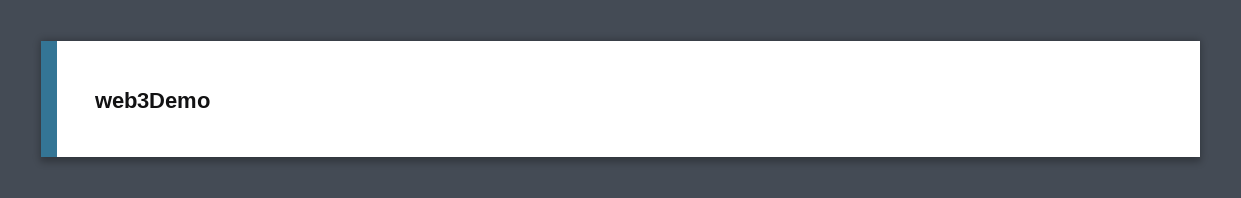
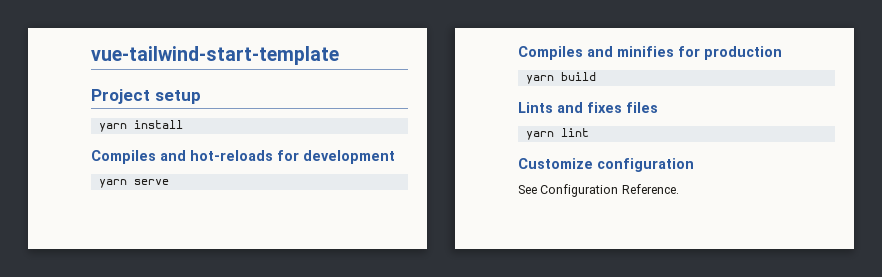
[94,92,210,108] web3Demo -> [91,46,339,65] [91,89,201,104] [98,120,183,132] [91,150,395,164] [98,179,169,188] [518,46,782,60] [525,72,596,84] [518,102,658,113] [525,128,589,140] [518,158,694,172] [518,184,679,197] vue-tailwind-start-template // Project setup // yarn install // Compiles and hot-reloads for development // yarn serve // Compiles and minifies for production // yarn build // Lints and fixes files // yarn lint // Customize configuration // See Configuration Reference.

